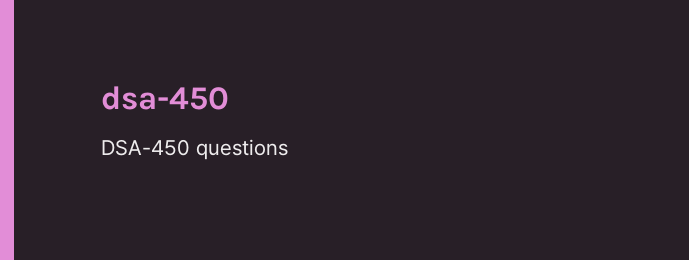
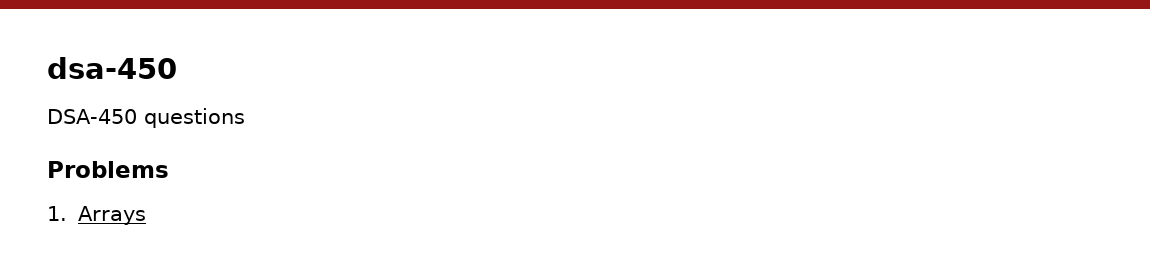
(288, 149) none -> [47,161,169,178] [47,206,147,225] // Problems // 1. Arrays

